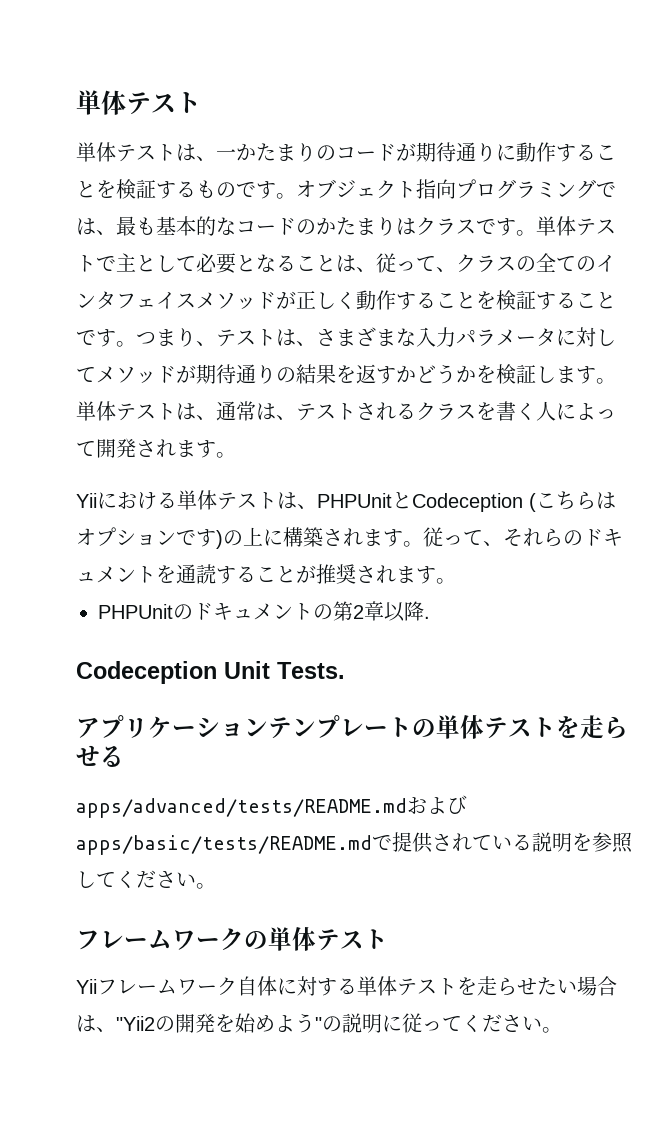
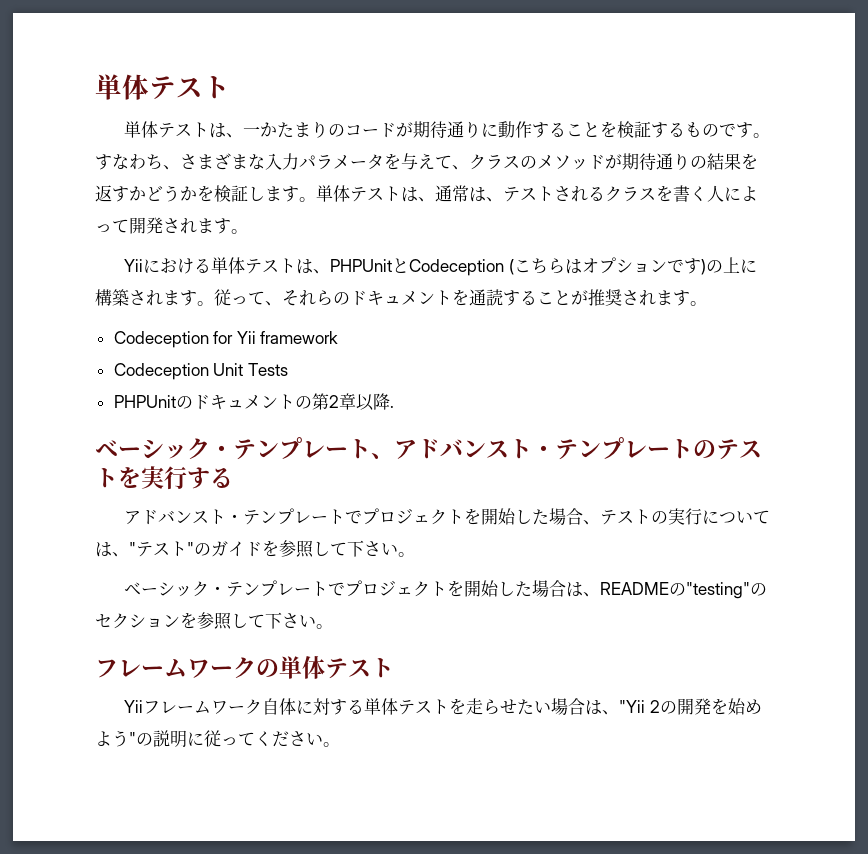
[296,179,616,199] [76,216,616,236] [76,253,616,274] [76,290,616,310] [76,328,296,347] オブジェクト指向プログラミングでは、最も基本的なコードのかたまりはクラスです。単体テストで主として必要となることは、従って、クラスの全てのインタフェイスメソッドが正しく動作することを検証することです。つまり、テストは -> [95,154,163,170] すなわち
[556,327,616,347] [76,367,96,382] に対して -> [384,153,537,170] を与えて、クラスの
(456, 581) none -> [113,331,339,348] [113,363,288,380] // Codeception for Yii framework // Codeception Unit Tests
[76,661,345,684] [76,715,268,738] Codeception Unit Tests. // アプリケーション -> [95,437,555,460] ベーシック・テンプレート、アドバンスト・
[436,714,628,739] [76,745,100,766] 単体テストを走らせ -> [716,439,762,460] [95,466,210,490] テストを実行す
[76,795,467,818] [76,832,633,855] [76,870,156,888] apps/advanced/tests/README.mdおよびapps/basic/tests/README.mdで提供されている説明を参照してくだ -> [124,508,771,525] [95,540,415,558] [124,580,768,599] [95,612,282,630] アドバンスト・テンプレートでプロジェクトを開始した場合、テストの実行については、"テスト"のガイドを参照して下さい。 // ベーシック・テンプレートでプロジェクトを開始した場合は、READMEの"testing"のセクションを参照して下
[116,1016,155,1031] "Yii2 -> [619,700,660,713] "Yii 2

